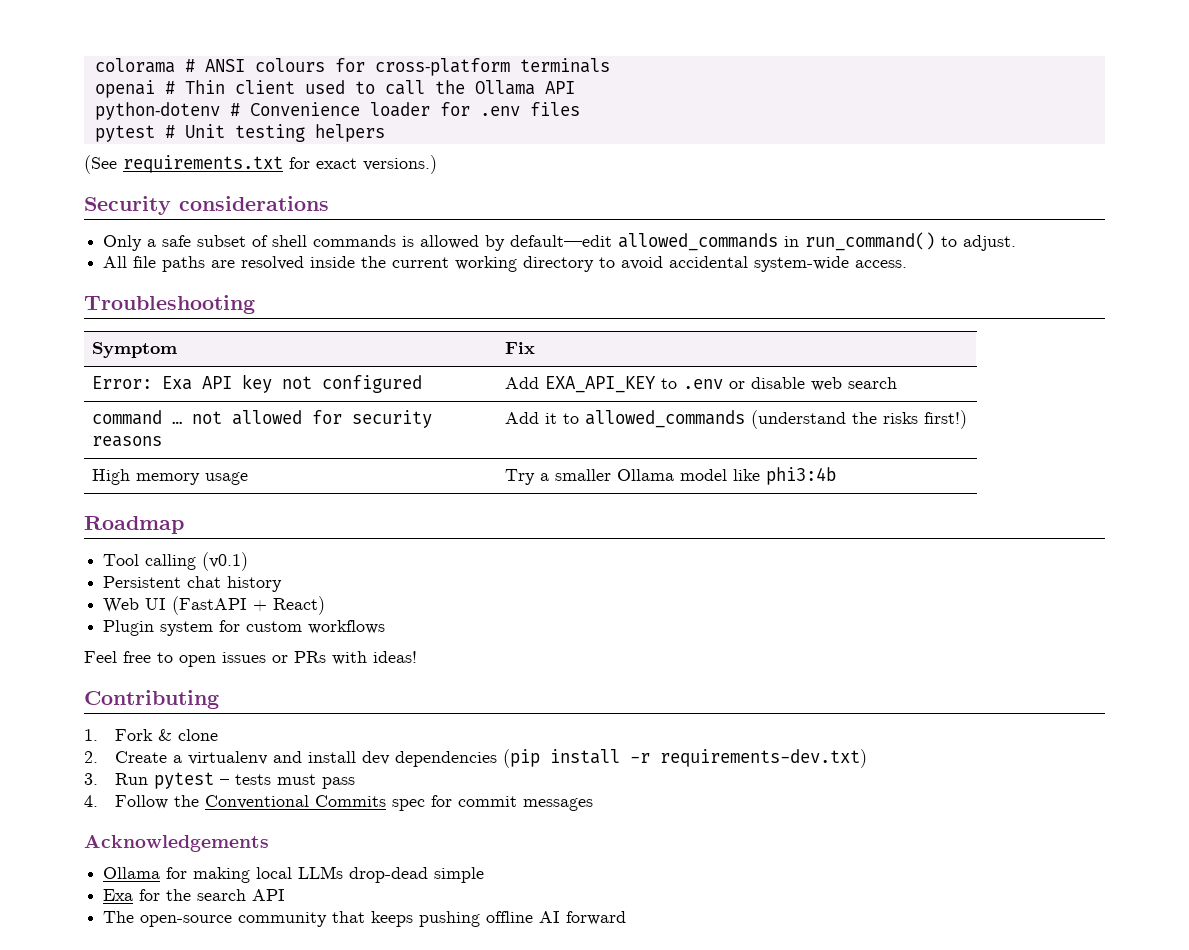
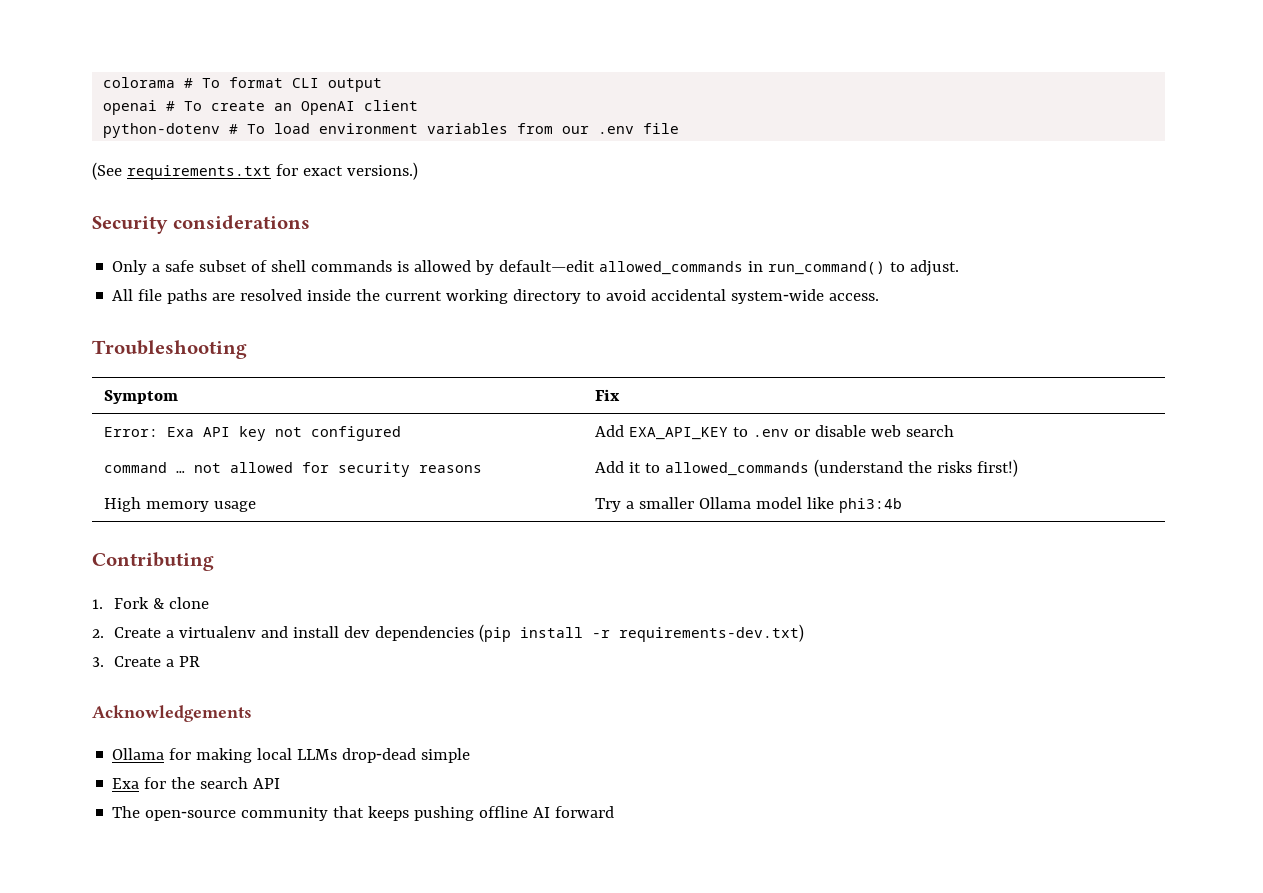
[204,58,610,76] [94,80,575,98] [94,102,580,120] [94,124,385,142] ANSI colours for cross‑platform terminals // openai # Thin client used to call the Ollama API // python‑dotenv # Convenience loader for .env files // pytest # Unit testing helpers -> [202,77,383,92] [103,100,419,115] [103,123,680,138] To format CLI output // openai # To create an OpenAI client // python‑dotenv # To load environment variables from our .env file
[84,516,184,534] [103,552,249,571] [103,576,283,592] [103,596,326,615] [103,620,386,636] [84,651,417,667] // Roadmap // Tool calling (v0.1) // Persistent chat history // Web UI (FastAPI + React) // Plugin system for custom workflows // Feel free to open issues or PRs with ideas! -> (902, 505) none
[114,772,355,789] [84,795,593,811] Run pytest – tests must pass // 4. Follow the Conventional Commits spec for commit messages -> [113,656,200,667] Create a PR

